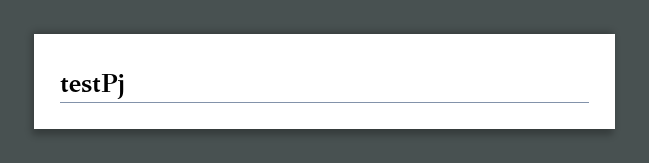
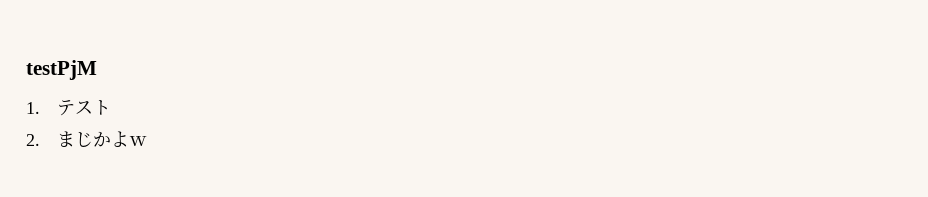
[60,74,124,99] testPj -> [26,60,97,80] [26,100,111,116] [26,131,147,147] testPjM // 1.テスト // 2.まじかよｗ

